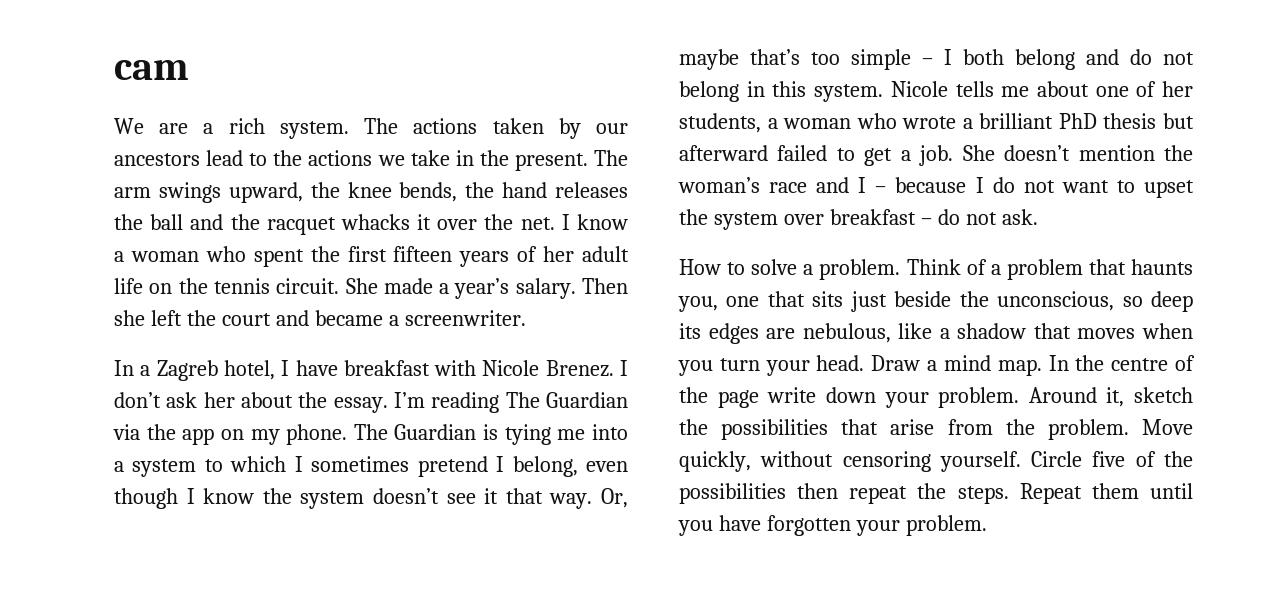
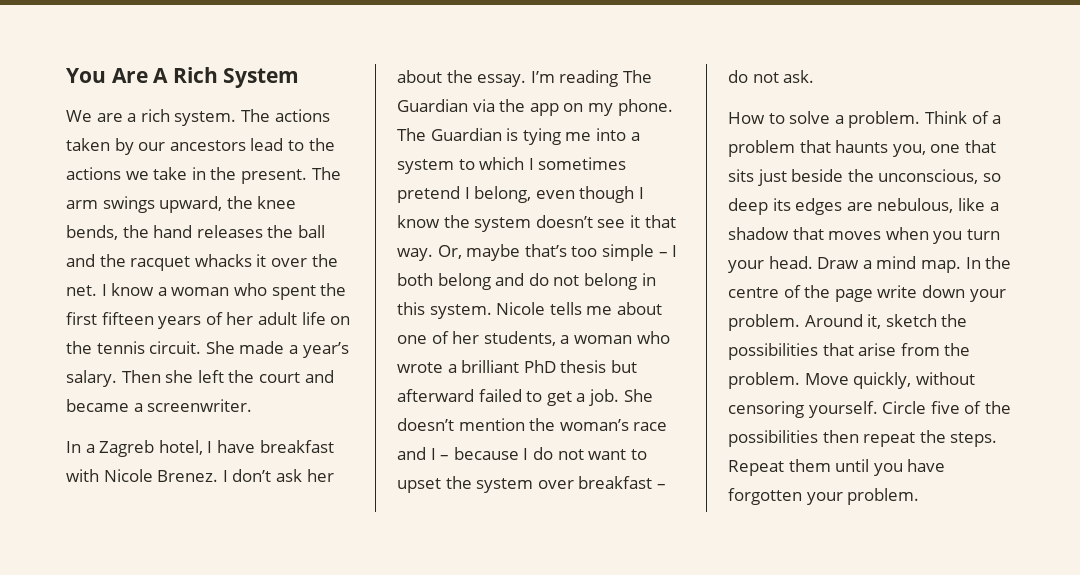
[114,60,189,80] cam -> [66,67,300,88] You Are A Rich System

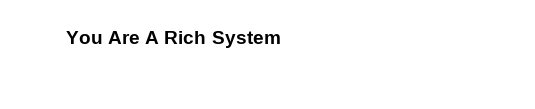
[66,109,330,126] [66,138,335,155] [66,167,341,184] [66,196,297,213] [66,225,325,240] [66,254,338,271] [66,283,347,300] [66,312,351,329] [66,341,349,358] [66,370,334,387] [66,399,253,412] [66,440,334,457] [66,469,334,482] [397,70,652,87] [397,99,673,116] [397,128,640,145] [397,157,627,174] [397,186,644,203] [397,215,676,232] [397,244,678,261] [397,273,656,290] [397,302,662,319] [397,331,670,346] [397,360,637,373] [397,389,653,406] [397,418,668,431] [397,447,647,460] [397,476,666,493] [728,70,815,83] [728,111,1002,128] [728,140,996,157] [728,169,1001,186] [728,198,999,215] [728,227,1000,244] [728,256,1012,273] [728,285,1006,302] [728,314,968,331] [728,343,971,360] [728,372,975,389] [728,401,1011,418] [728,430,998,447] [728,459,946,476] [728,488,920,505] // We are a rich system. The actions taken by our ancestors lead to the actions we take in the present. The arm swings upward, the knee bends, the hand releases the ball and the racquet whacks it over the net. I know a woman who spent the first fifteen years of her adult life on the tennis circuit. She made a year’s salary. Then she left the court and became a screenwriter. // In a Zagreb hotel, I have breakfast with Nicole Brenez. I don’t ask her about the essay. I’m reading The Guardian via the app on my phone. The Guardian is tying me into a system to which I sometimes pretend I belong, even though I know the system doesn’t see it that way. Or, maybe that’s too simple – I both belong and do not belong in this system. Nicole tells me about one of her students, a woman who wrote a brilliant PhD thesis but afterward failed to get a job. She doesn’t mention the woman’s race and I – because I do not want to upset the system over breakfast – do not ask. // How to solve a problem. Think of a problem that haunts you, one that sits just beside the unconscious, so deep its edges are nebulous, like a shadow that moves when you turn your head. Draw a mind map. In the centre of the page write down your problem. Around it, sketch the possibilities that arise from the problem. Move quickly, without censoring yourself. Circle five of the possibilities then repeat the steps. Repeat them until you have forgotten your problem. -> (281, 39) none

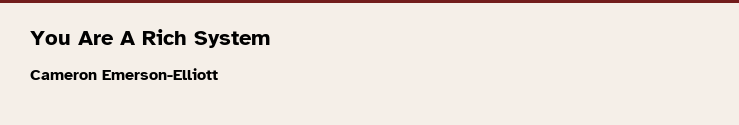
(281, 39) none -> [30,68,218,80] // Cameron Emerson-Elliott

